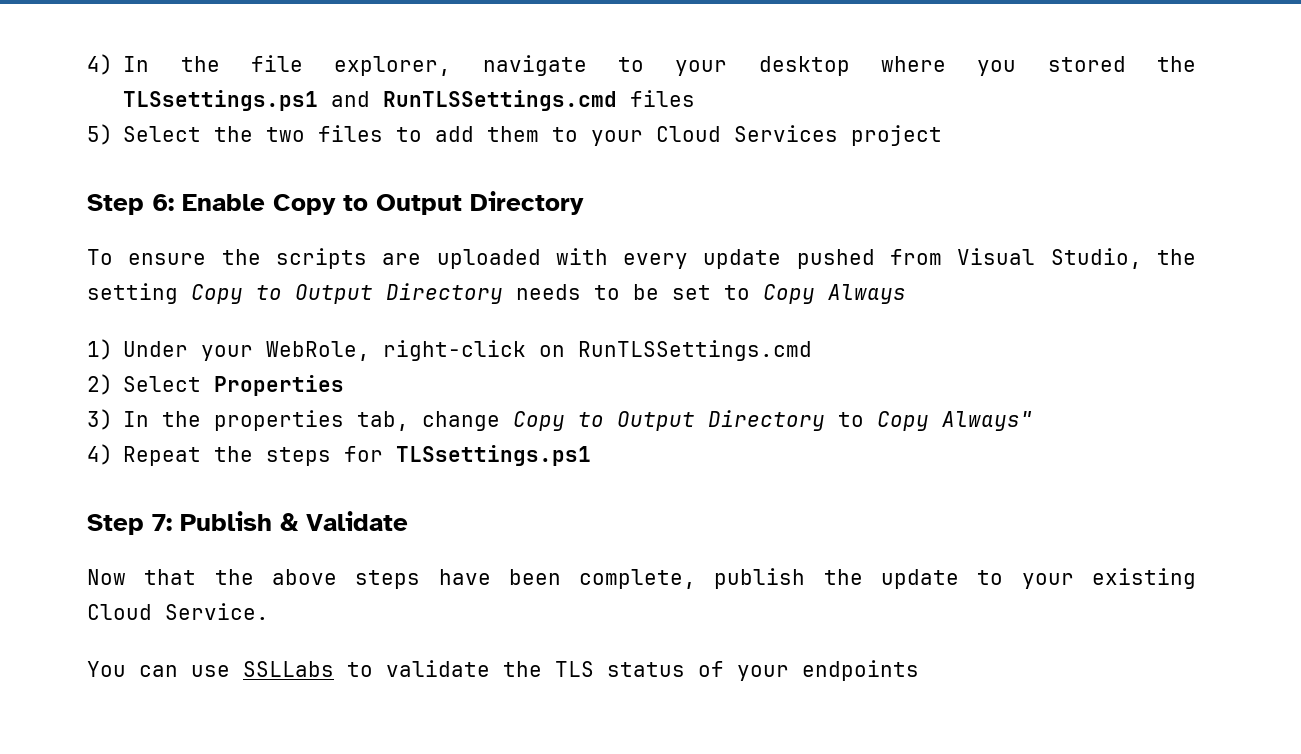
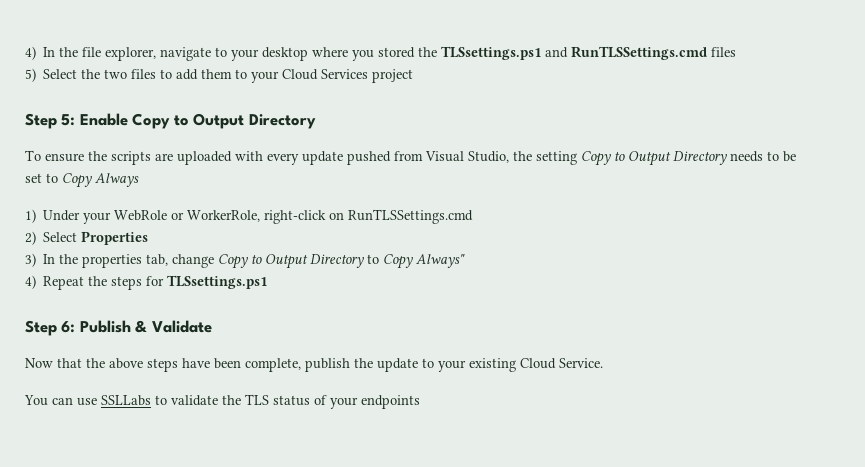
[152,194,174,211] 6: -> [61,114,76,126] 5:
[266,341,371,361] WebRole, -> [114,210,261,222] WebRole or WorkerRole,
[152,514,172,531] 7: -> [61,321,76,333] 6:

